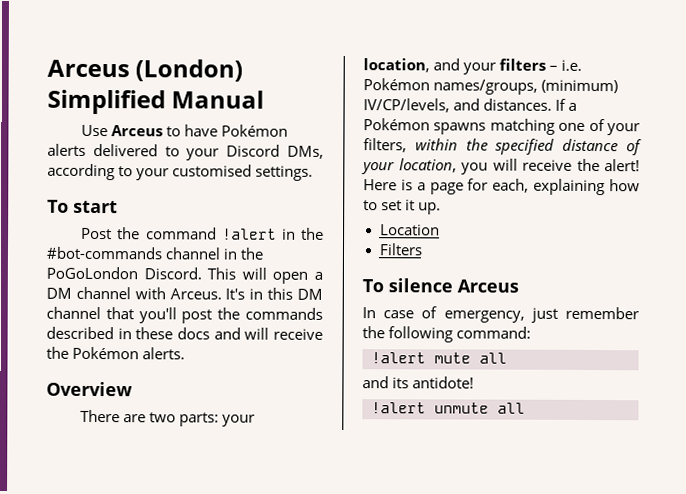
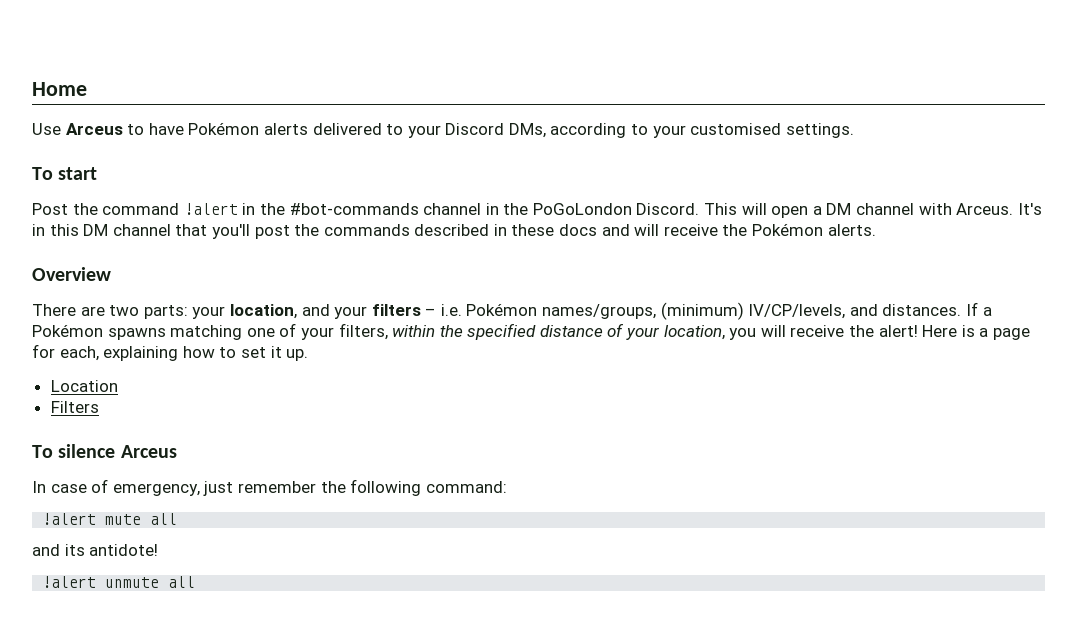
[47,59,244,82] [47,89,265,115] Arceus (London) Simplified Manual -> [32,82,87,96] Home

